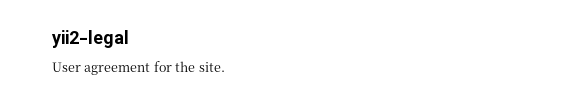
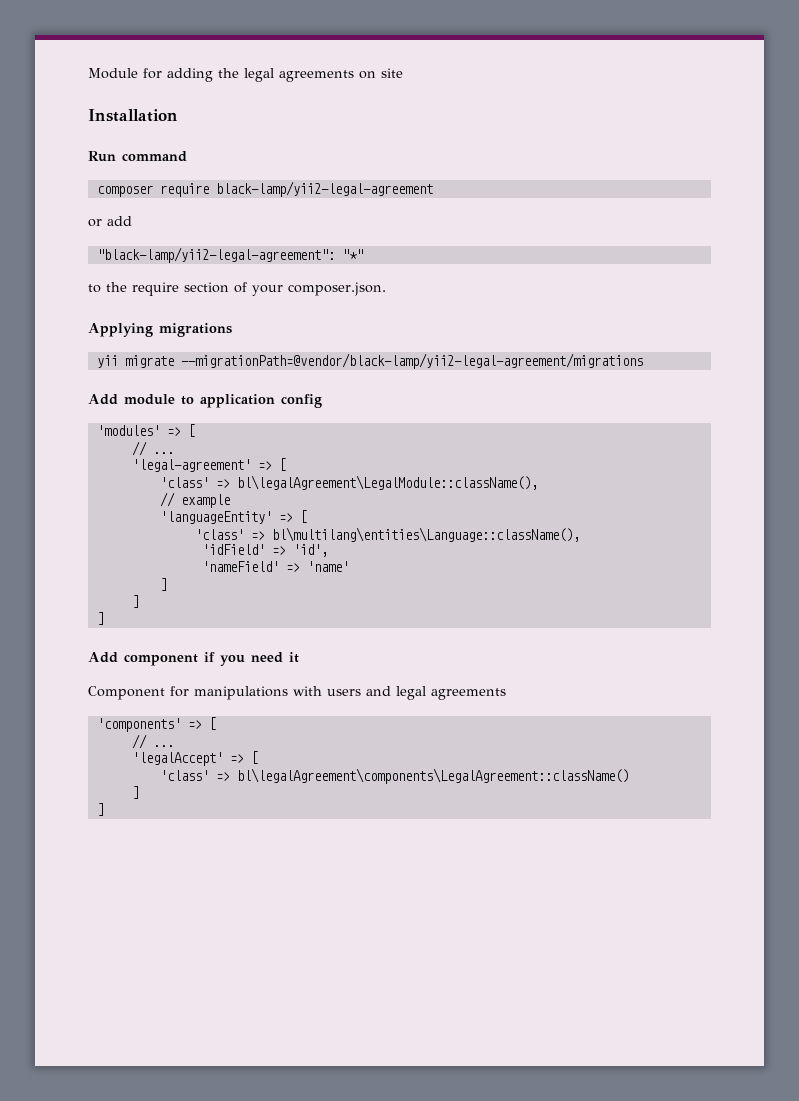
[51,30,129,48] [52,61,225,75] yii2-legal // User agreement for the site. -> [88,68,403,82] [88,109,178,122] [88,151,187,162] [96,181,433,197] [88,216,132,227] [96,247,363,263] [88,282,386,296] [88,323,232,337] [96,353,643,369] [88,394,322,408] [96,424,195,437] [131,441,174,456] [131,458,286,472] [159,475,538,490] [159,492,230,508] [159,510,307,524] [194,527,580,542] [201,544,328,557] [201,561,349,572] [159,578,167,591] [131,595,139,608] [96,612,104,625] [88,652,299,666] [88,686,506,700] [96,717,216,732] [131,734,174,749] [131,751,258,766] [159,768,629,784] [131,786,139,799] [96,803,104,816] Module for adding the legal agreements on site // Installation // Run command // composer require black-lamp/yii2-legal-agreement // or add // "black-lamp/yii2-legal-agreement": "*" // to the require section of your composer.json. // Applying migrations // yii migrate --migrationPath=@vendor/black-lamp/yii2-legal-agreement/migrations // Add module to application config // 'modules' => [ // // ... // 'legal-agreement' => [ // 'class' => bl\legalAgreement\LegalModule::className(), // // example // 'languageEntity' => [ // 'class' => bl\multilang\entities\Language::className(), // 'idField' => 'id', // 'nameField' => 'name' // ] // ] // ] // Add component if you need it // Component for manipulations with users and legal agreements // 'components' => [ // // ... // 'legalAccept' => [ // 'class' => bl\legalAgreement\components\LegalAgreement::className() // ] // ]

